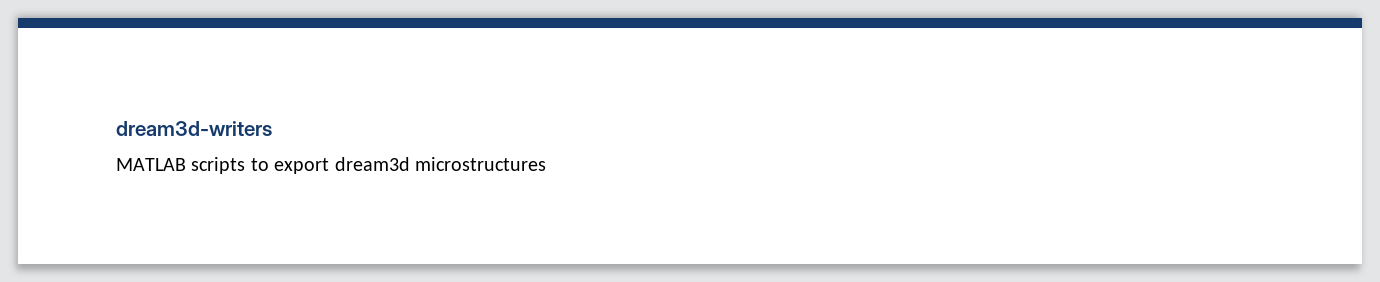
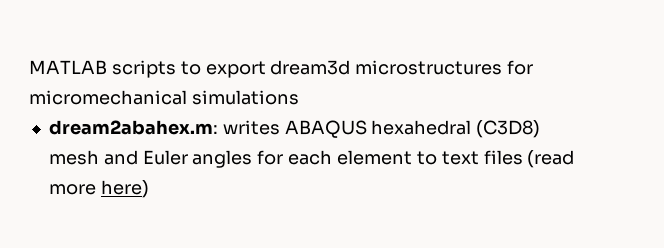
[116,121,272,136] dream3d-writers // -> (29, 67) none
(546, 164) none -> [507,60,534,75] [29,90,299,105] [48,120,541,138] [48,150,575,168] [48,180,149,198] for micromechanical simulations // dream2abahex.m: writes ABAQUS hexahedral (C3D8) mesh and Euler angles for each element to text files (read more here)

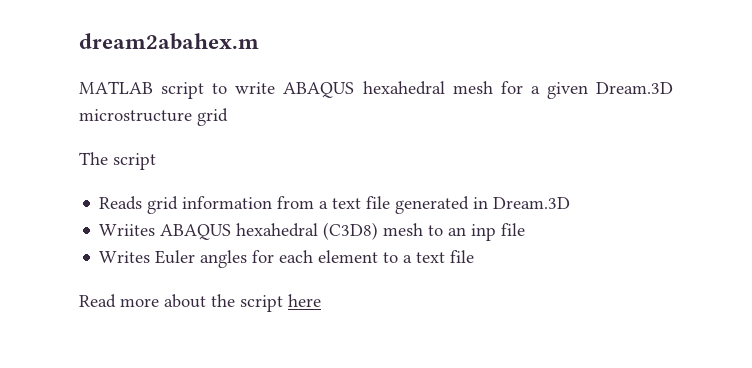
[29,60,534,78] [29,90,299,105] [48,120,541,138] [48,150,138,165] MATLAB scripts to export dream3d microstructures for micromechanical simulations // dream2abahex.m: writes ABAQUS hexahedral (C3D8) mesh and -> [79,33,259,50] [79,81,674,99] [79,108,228,126] [79,152,156,170] [99,196,571,214] [99,222,526,241] [99,251,151,263] dream2abahex.m // MATLAB script to write ABAQUS hexahedral mesh for a given Dream.3D microstructure grid // The script // Reads grid information from a text file generated in Dream.3D // Wriites ABAQUS hexahedral (C3D8) mesh to an inp file // Writes
[441,150,575,168] [48,180,149,198] text files (read more here) -> [403,250,475,263] [79,294,321,312] a text file // Read more about the script here

